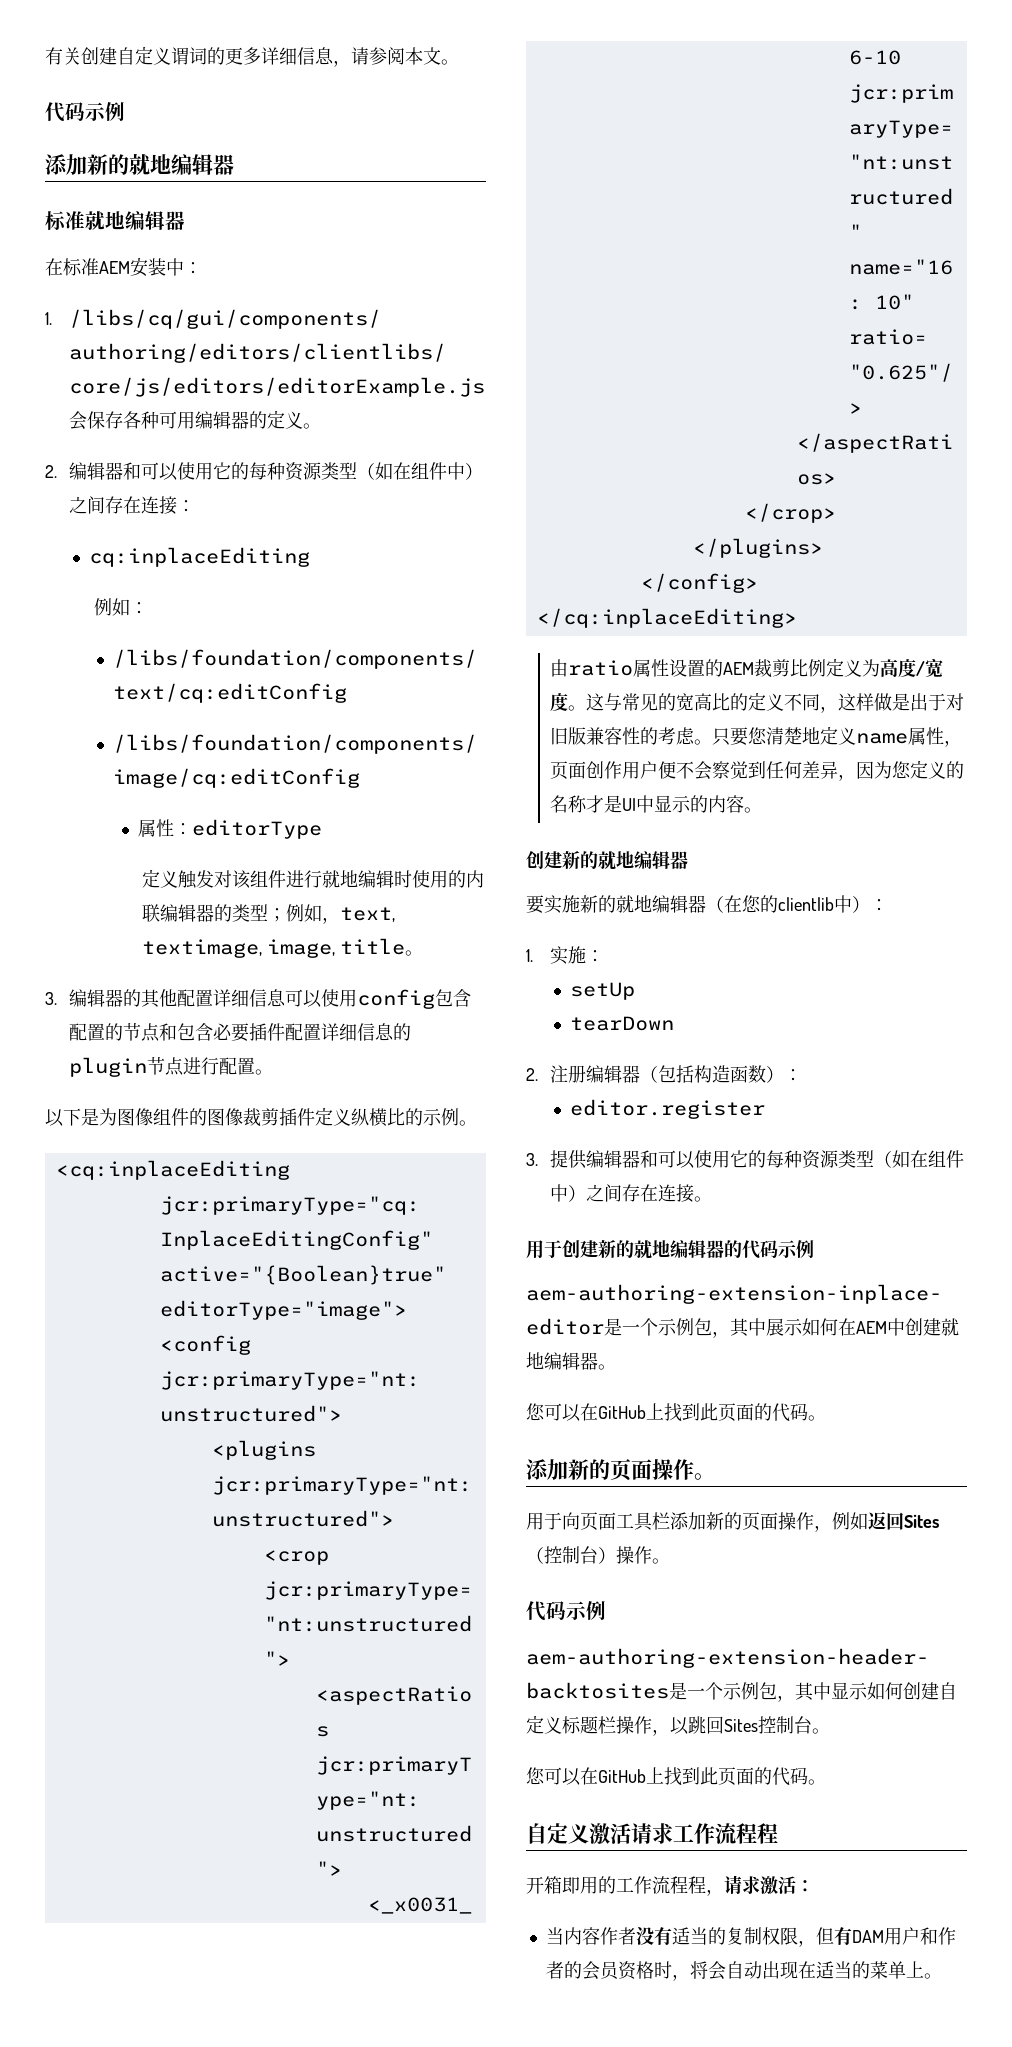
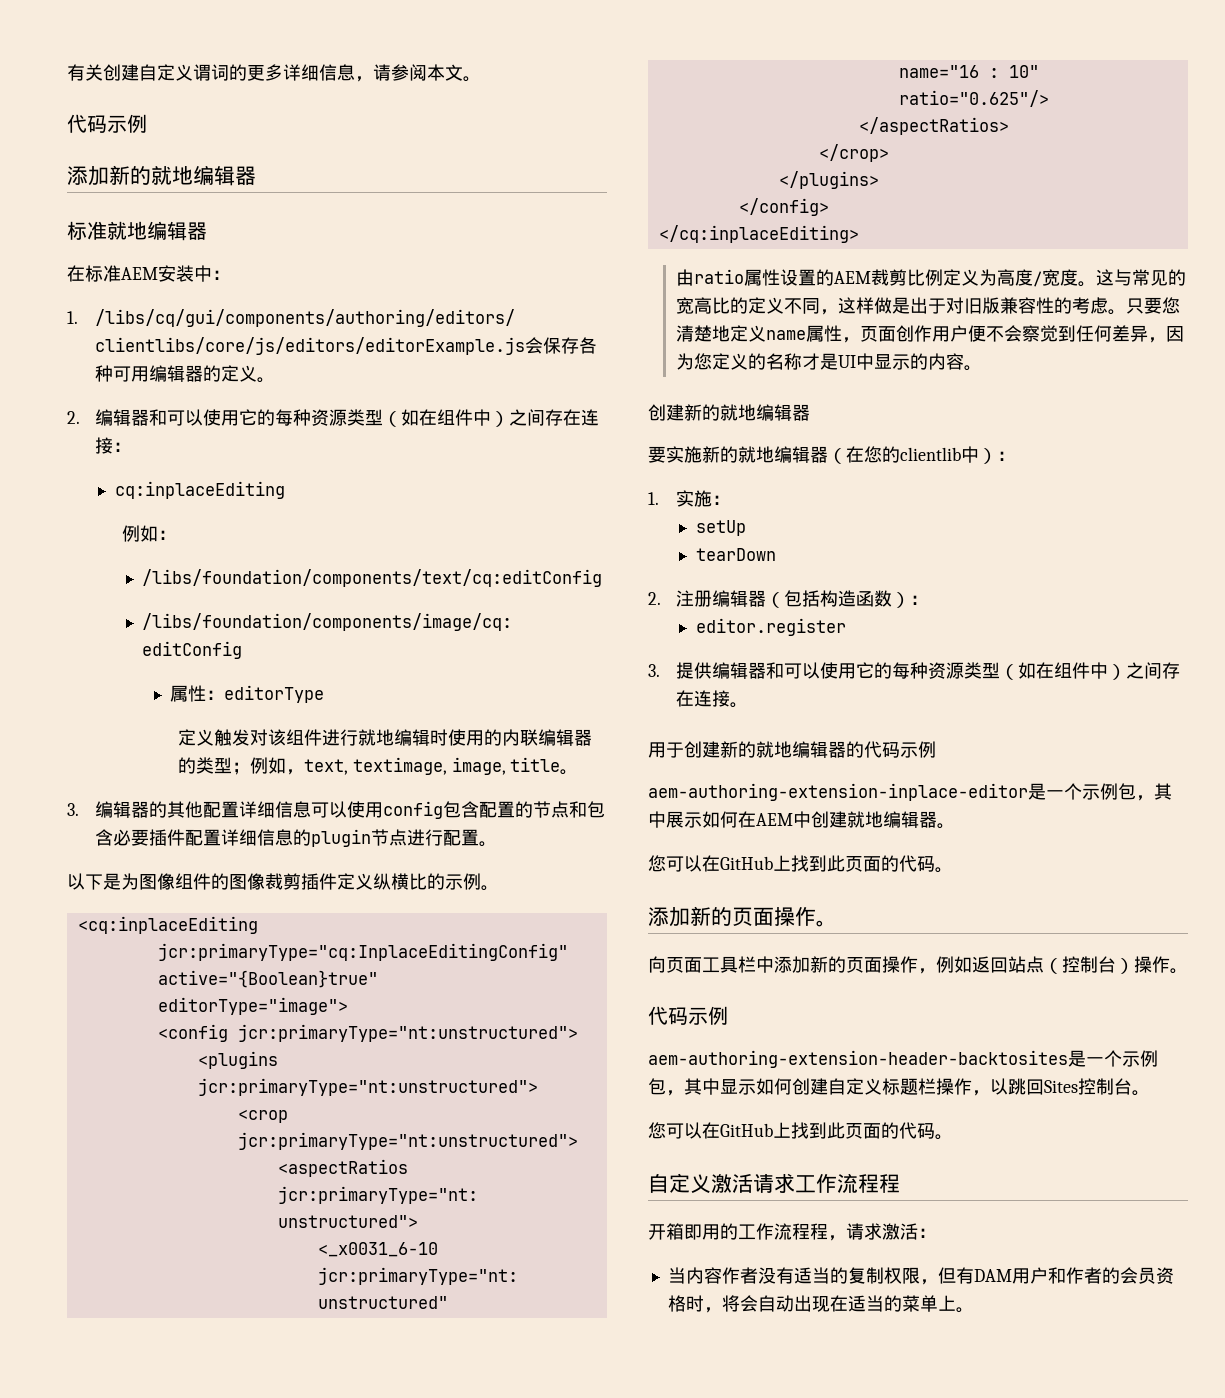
[526,1512,562,1530] 用于 -> (837, 923) none
(670, 1521) none -> [756,956,774,973] 中
[904,1514,939,1528] Sites -> [1008,956,1044,973] 站点

